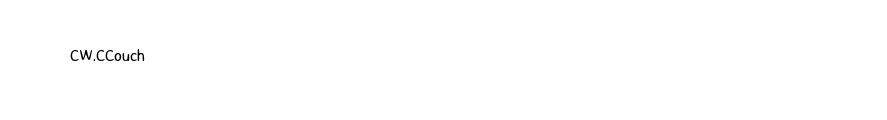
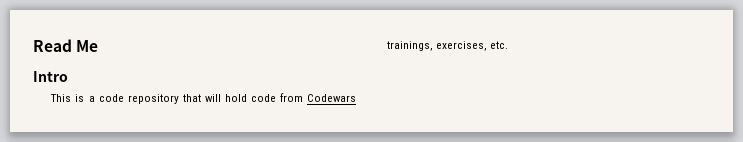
[70,49,145,61] CW.CCouch -> [33,39,99,52] [33,71,68,82] [50,93,357,104] [387,41,509,51] Read Me // Intro // This is a code repository that will hold code from Codewars trainings, exercises, etc.

